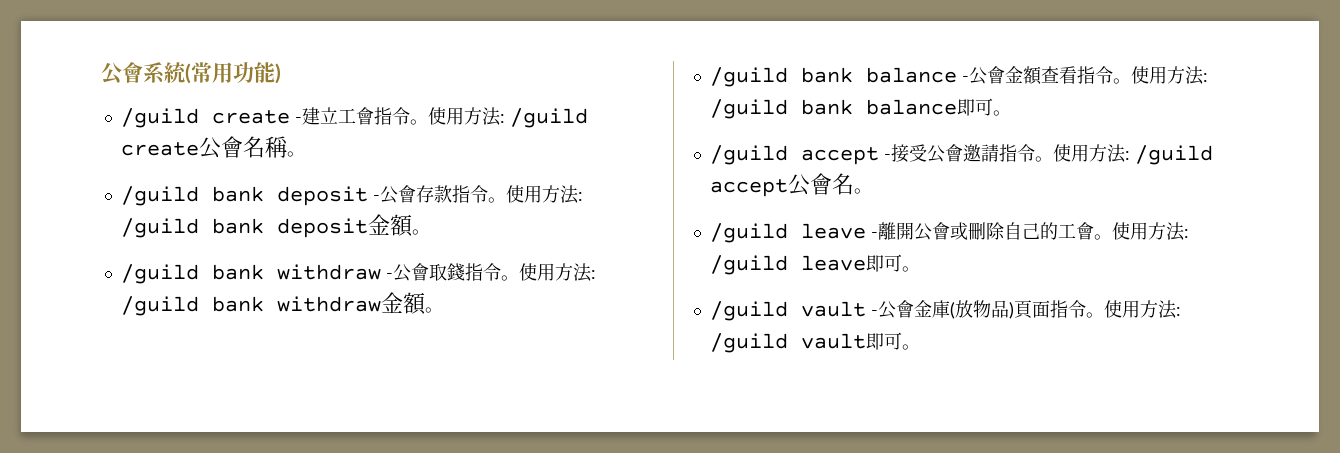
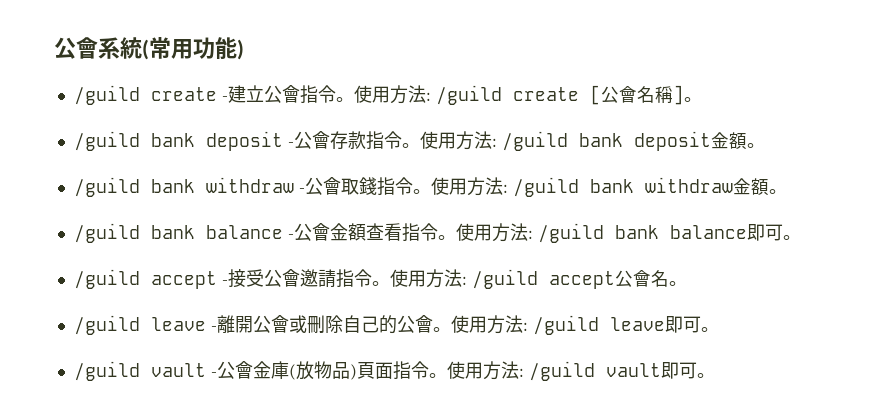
[337,108,356,123] 工 -> [263,85,282,103] 公
(199, 149) none -> [589,85,601,105] [
(288, 147) none -> [672,85,684,105] ]
[1057,223,1076,238] 工 -> [396,315,415,333] 公

